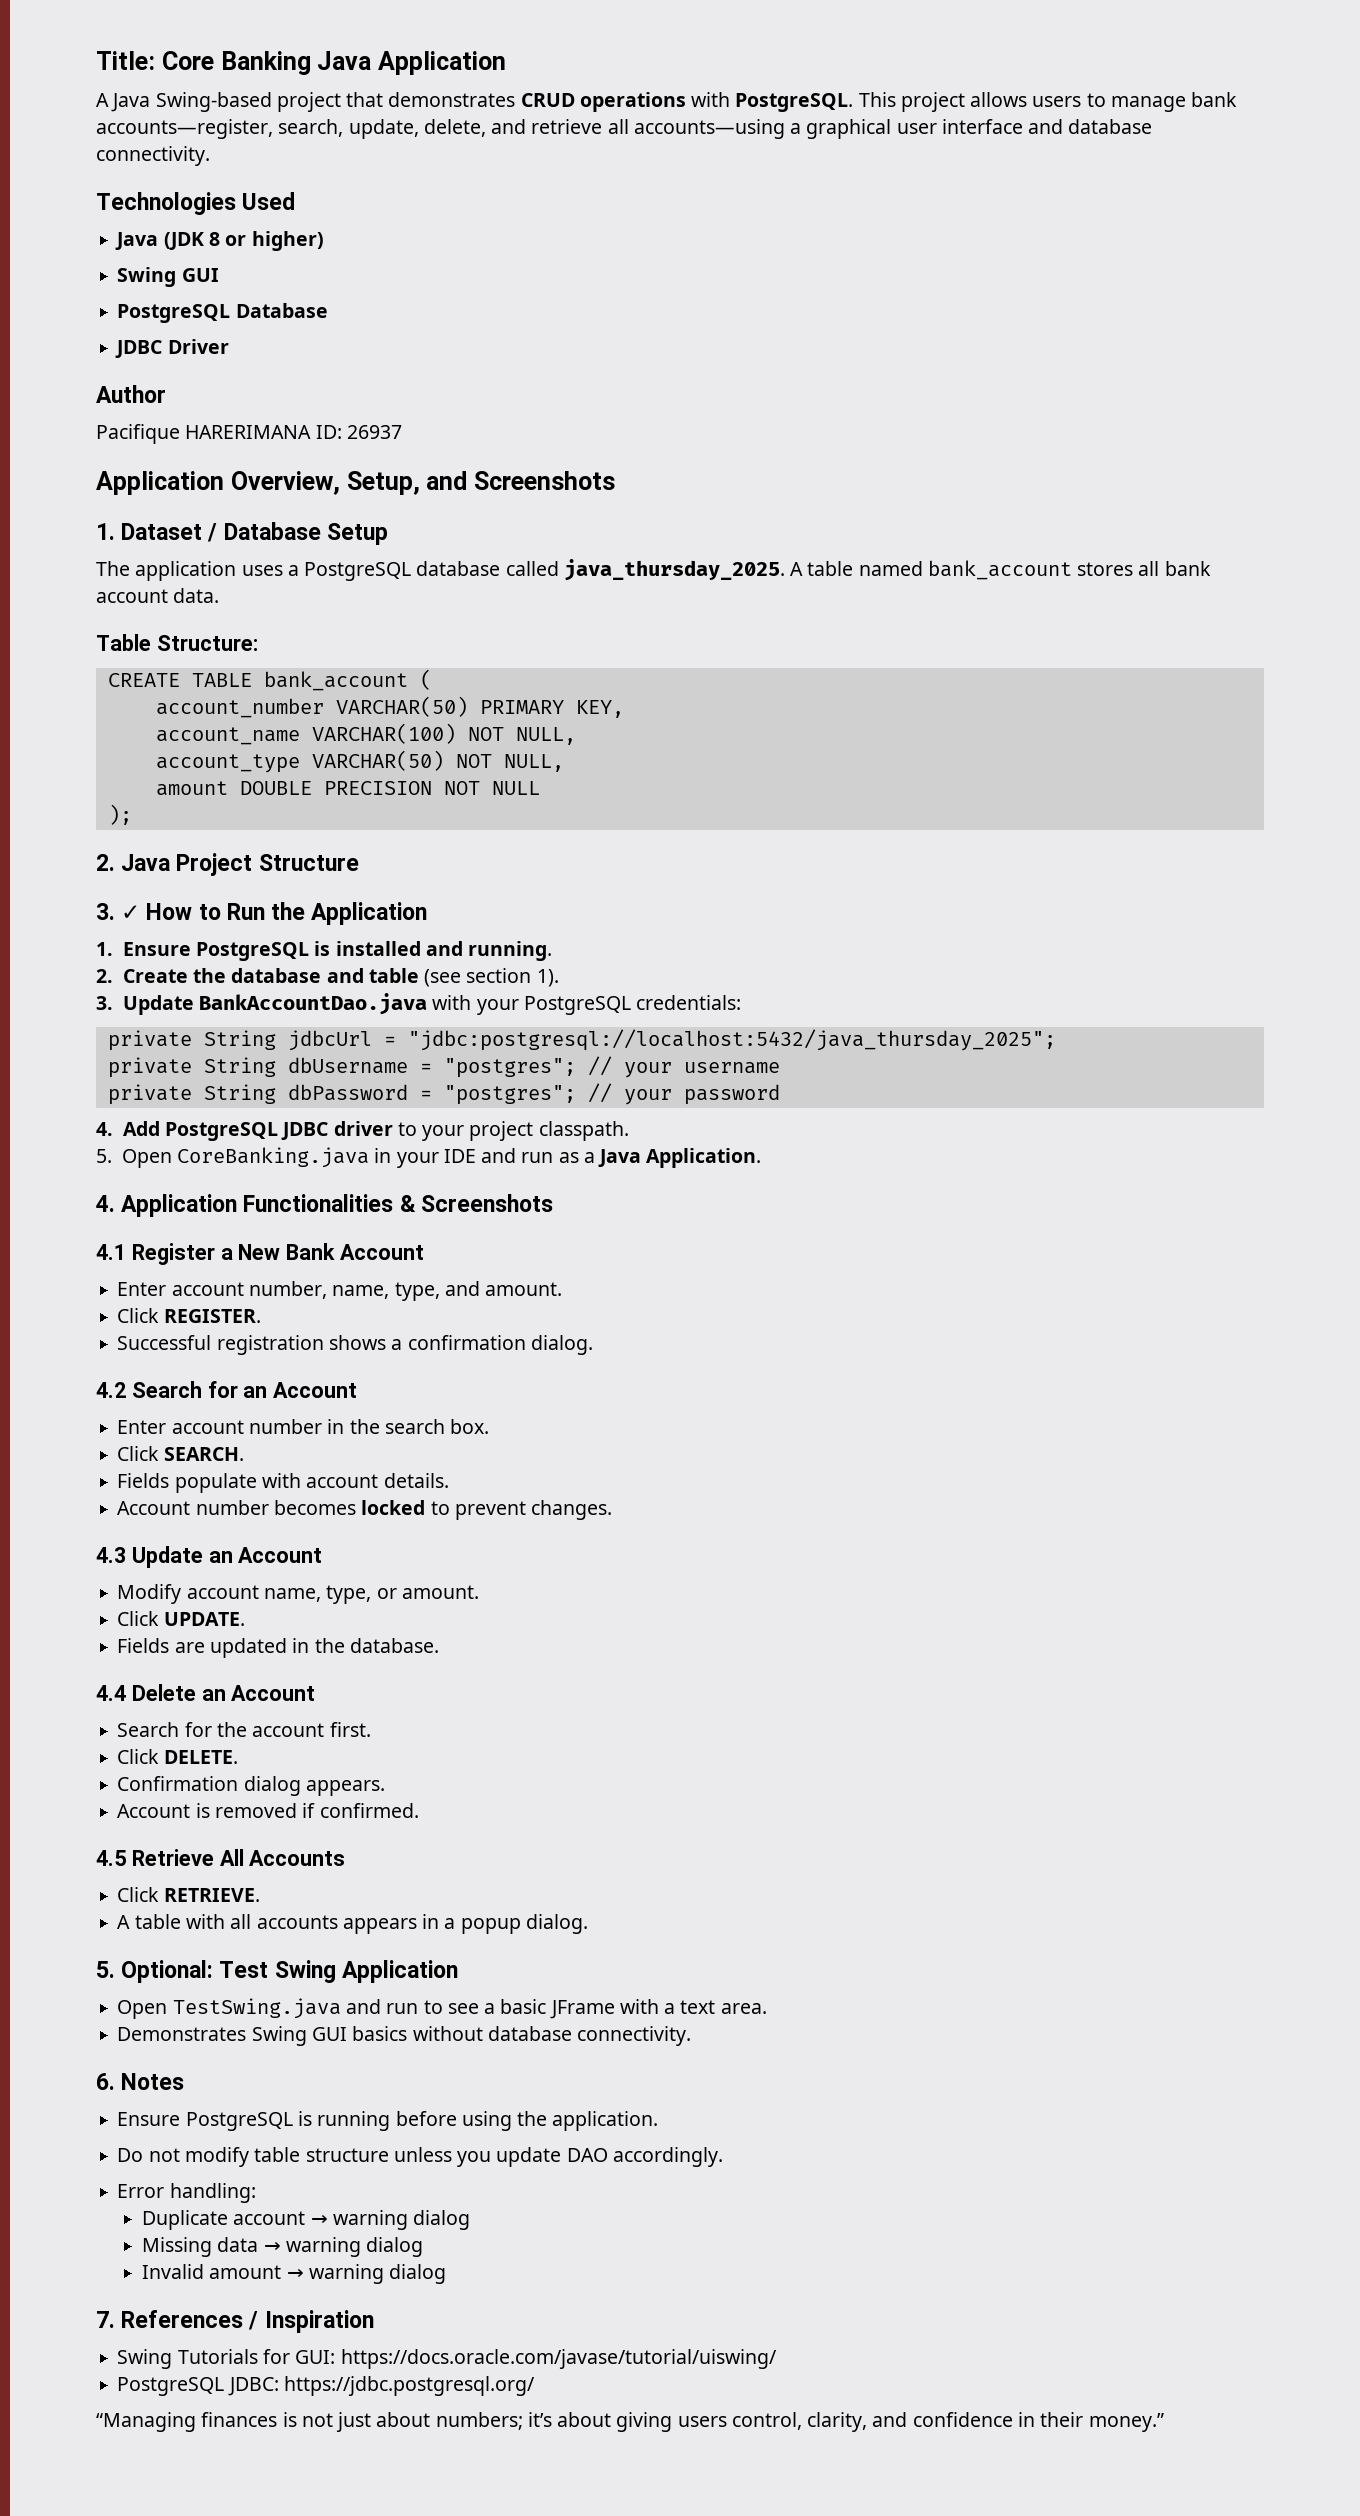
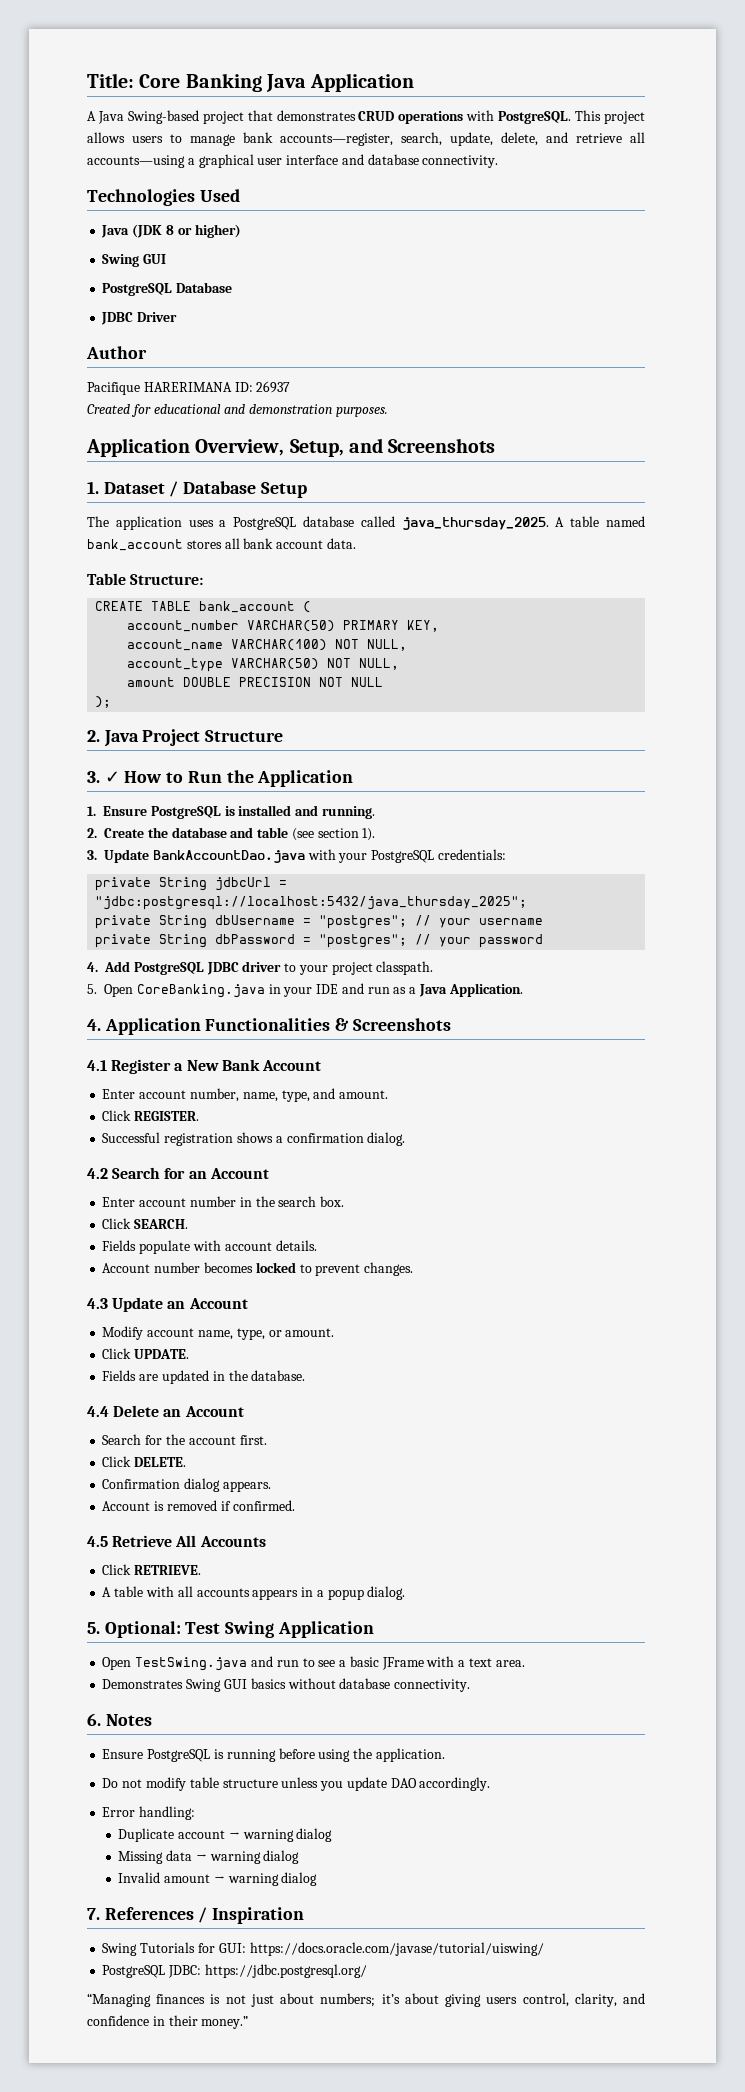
(402, 432) none -> [87,404,388,417] // Created for educational and demonstration purposes.

